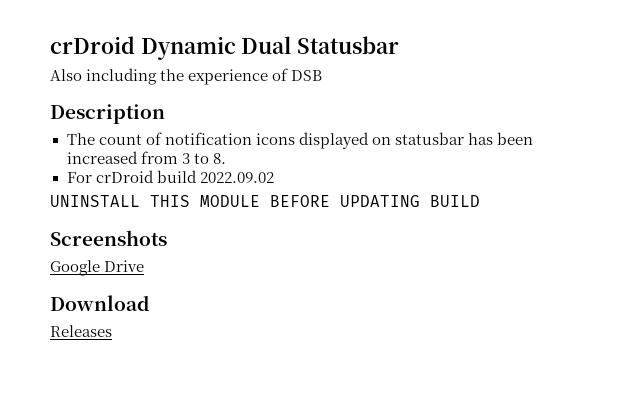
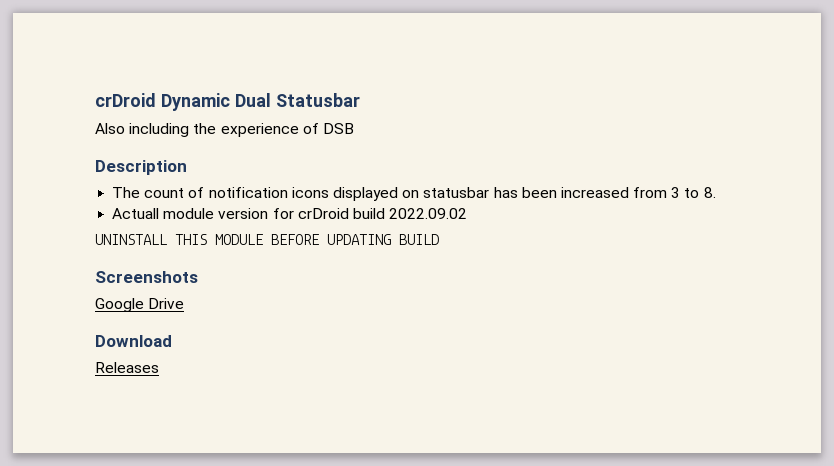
[66,172,92,183] For -> [112,208,294,219] Actuall module version for

